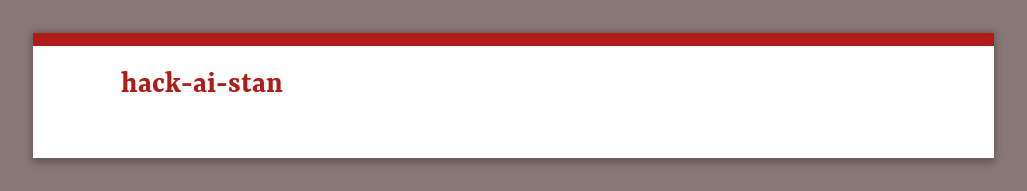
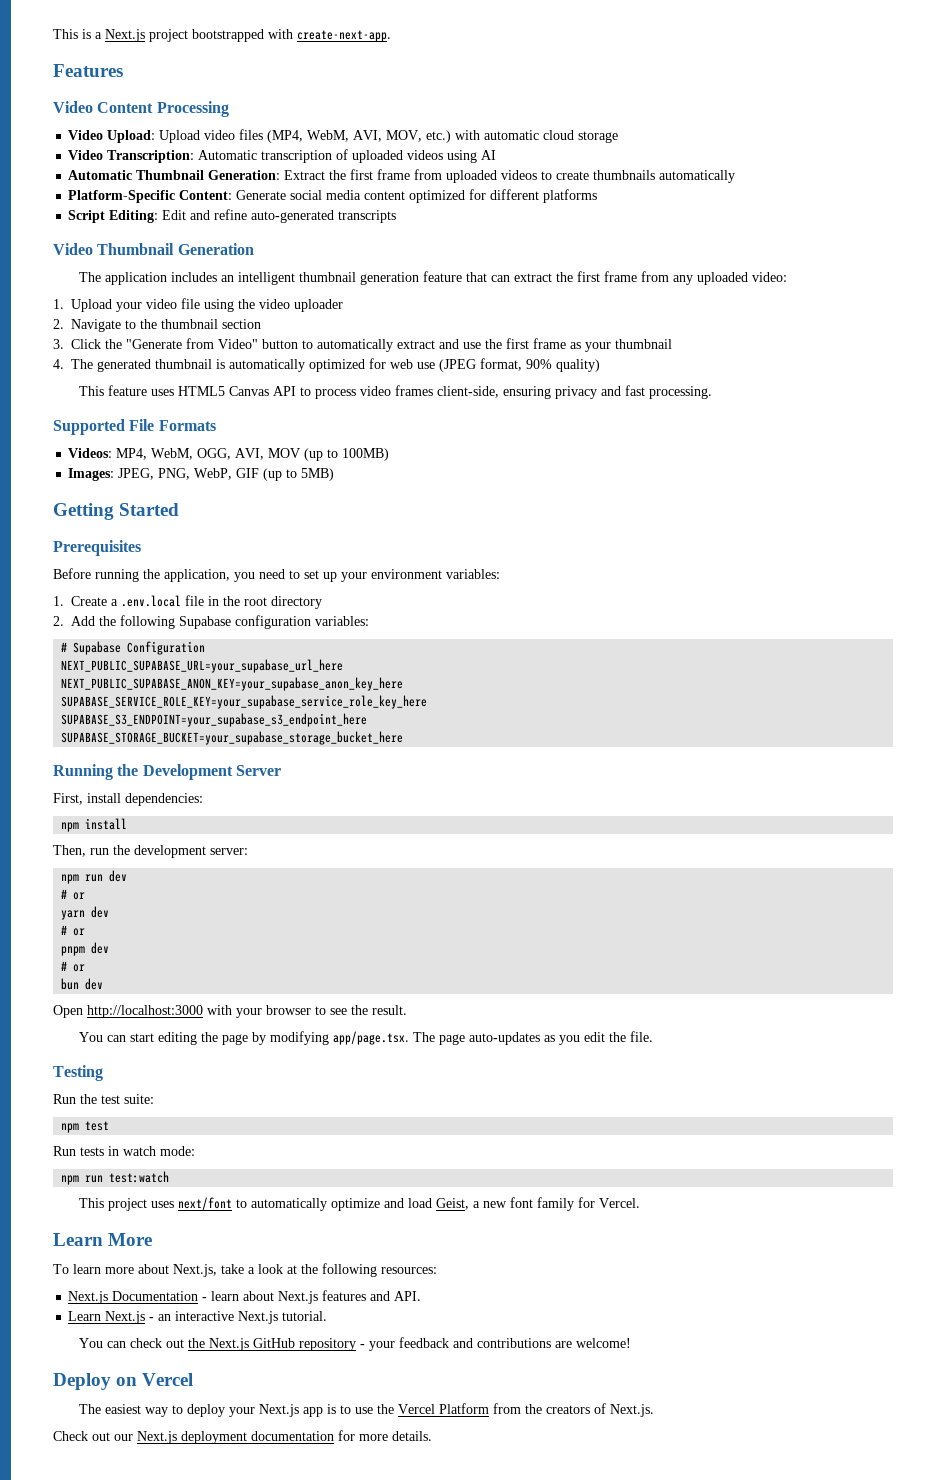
[121,71,283,92] hack-ai-stan -> [53,29,391,42] [53,64,123,77] [53,101,229,117] [68,129,619,143] [68,149,497,163] [68,169,736,183] [68,189,598,203] [68,209,397,223] [53,243,254,255] [79,271,788,285] [53,298,344,312] [53,319,262,332] [53,338,673,352] [53,358,601,372] [79,385,713,399] [53,419,216,435] [68,448,390,461] [68,468,335,481] [53,503,180,520] [53,540,141,556] [53,568,500,582] [53,595,323,609] [53,615,370,629] [61,641,206,655] [61,659,344,673] [61,677,404,691] [61,695,428,709] [61,713,368,727] [61,731,404,745] [53,764,281,780] [53,793,203,806] [61,818,128,832] [53,845,248,858] [61,870,128,884] [61,889,86,900] [61,906,110,920] [61,925,86,936] [61,942,110,956] [61,961,86,972] [61,978,104,990] [53,1005,407,1018] [79,1031,654,1045] [53,1065,103,1081] [53,1094,154,1104] [61,1121,110,1133] [53,1146,195,1156] [61,1171,170,1185] [79,1197,641,1211] [53,1233,153,1246] [53,1263,437,1277] [68,1290,422,1304] [68,1311,328,1324] [79,1337,632,1351] [53,1373,194,1390] [79,1403,655,1417] [53,1430,432,1444] This is a Next.js project bootstrapped with create-next-app. // Features // Video Content Processing // Video Upload: Upload video files (MP4, WebM, AVI, MOV, etc.) with automatic cloud storage // Video Transcription: Automatic transcription of uploaded videos using AI // Automatic Thumbnail Generation: Extract the first frame from uploaded videos to create thumbnails automatically // Platform-Specific Content: Generate social media content optimized for different platforms // Script Editing: Edit and refine auto-generated transcripts // Video Thumbnail Generation // The application includes an intelligent thumbnail generation feature that can extract the first frame from any uploaded video: // 1. Upload your video file using the video uploader // 2. Navigate to the thumbnail section // 3. Click the "Generate from Video" button to automatically extract and use the first frame as your thumbnail // 4. The generated thumbnail is automatically optimized for web use (JPEG format, 90% quality) // This feature uses HTML5 Canvas API to process video frames client-side, ensuring privacy and fast processing. // Supported File Formats // Videos: MP4, WebM, OGG, AVI, MOV (up to 100MB) // Images: JPEG, PNG, WebP, GIF (up to 5MB) // Getting Started // Prerequisites // Before running the application, you need to set up your environment variables: // 1. Create a .env.local file in the root directory // 2. Add the following Supabase configuration variables: // # Supabase Configuration // NEXT_PUBLIC_SUPABASE_URL=your_supabase_url_here // NEXT_PUBLIC_SUPABASE_ANON_KEY=your_supabase_anon_key_here // SUPABASE_SERVICE_ROLE_KEY=your_supabase_service_role_key_here // SUPABASE_S3_ENDPOINT=your_supabase_s3_endpoint_here // SUPABASE_STORAGE_BUCKET=your_supabase_storage_bucket_here // Running the Development Server // First, install dependencies: // npm install // Then, run the development server: // npm run dev // # or // yarn dev // # or // pnpm dev // # or // bun dev // Open http://localhost:3000 with your browser to see the result. // You can start editing the page by modifying app/page.tsx. The page auto-updates as you edit the file. // Testing // Run the test suite: // npm test // Run tests in watch mode: // npm run test:watch // This project uses next/font to automatically optimize and load Geist, a new font family for Vercel. // Learn More // To learn more about Next.js, take a look at the following resources: // Next.js Documentation - learn about Next.js features and API. // Learn Next.js - an interactive Next.js tutorial. // You can check out the Next.js GitHub repository - your feedback and contributions are welcome! // Deploy on Vercel // The easiest way to deploy your Next.js app is to use the Vercel Platform from the creators of Next.js. // Check out our Next.js deployment documentation for more details.

